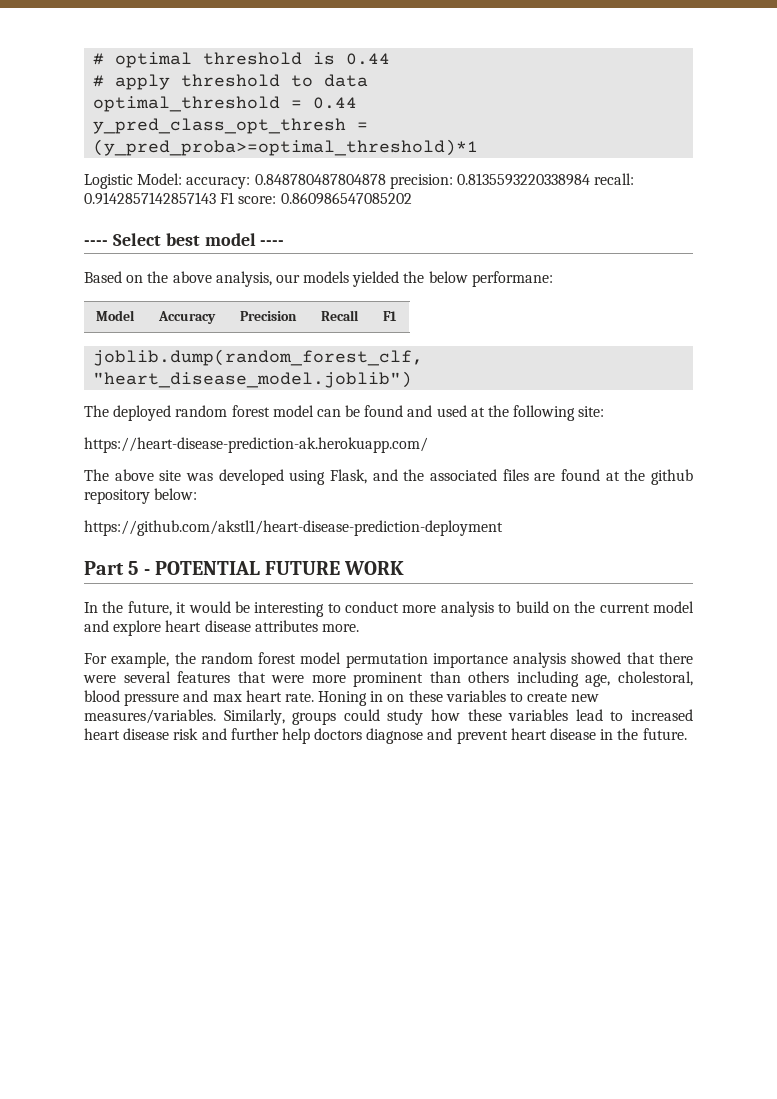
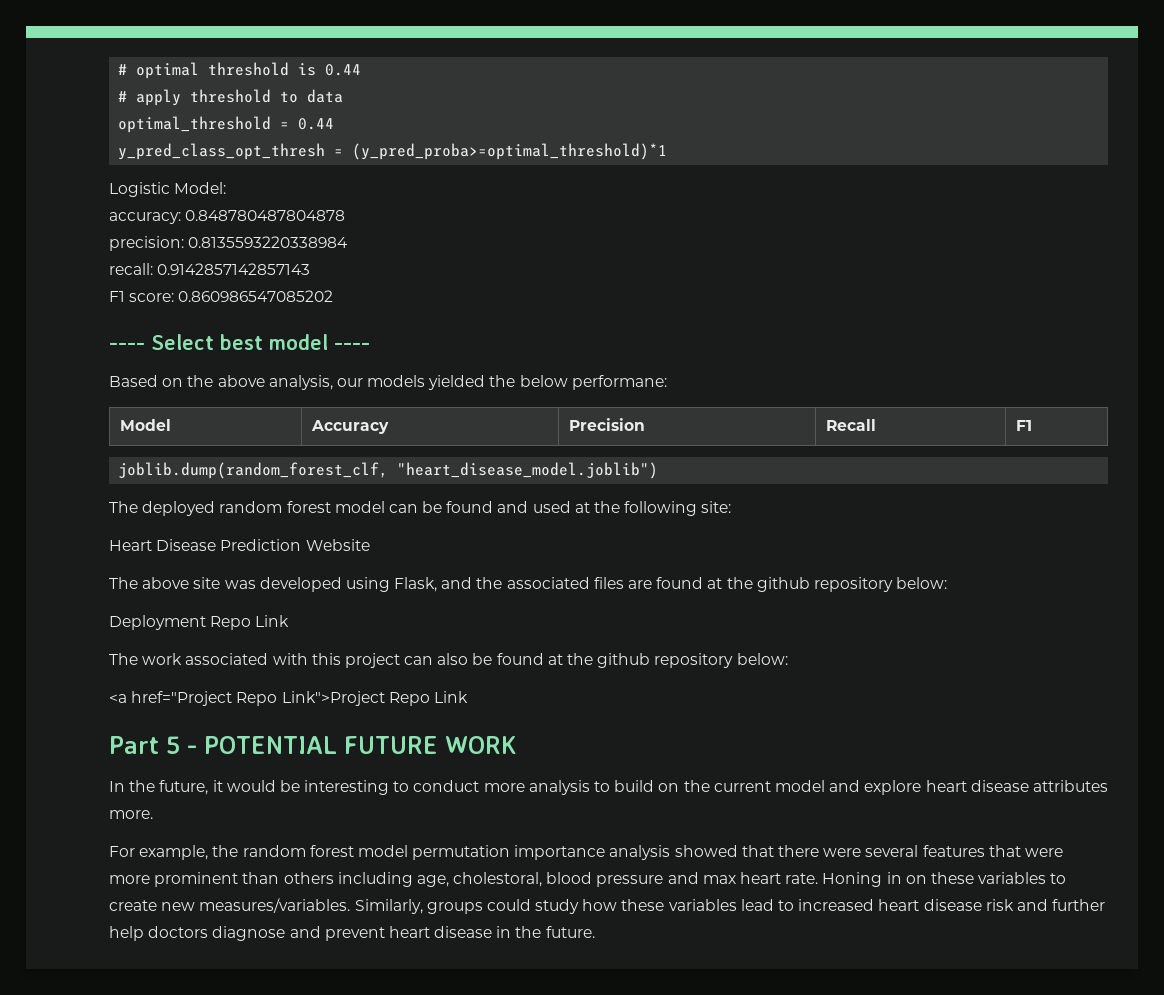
(183, 179) none -> (227, 188) //
(386, 179) none -> (346, 215) //
(590, 179) none -> (349, 242) //
(216, 198) none -> (311, 269) //
[84,437,428,453] https://heart-disease-prediction-ak.herokuapp.com/ -> [109,539,370,551] Heart Disease Prediction Website
[84,520,503,536] https://github.com/akstl1/heart-disease-prediction-deployment -> [109,615,290,630] [109,653,788,668] [109,691,468,706] Deployment Repo Link // The work associated with this project can also be found at the github repository below: // <a href="Project Repo Link">Project Repo Link

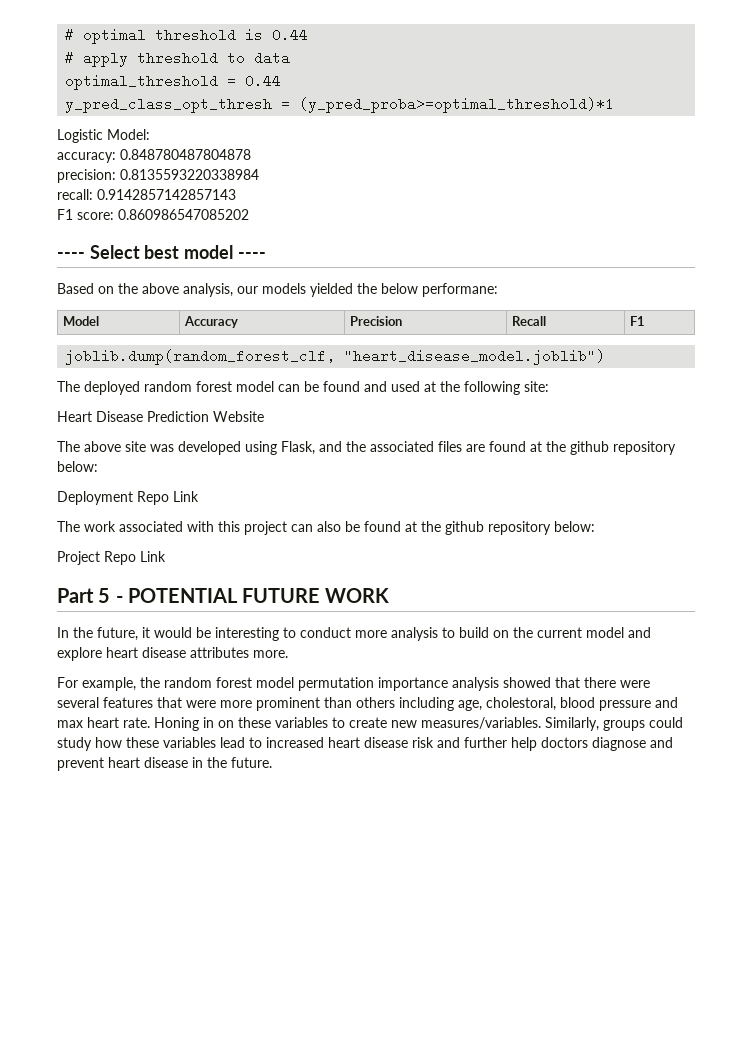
[109,691,385,706] <a href="Project Repo Link">Project -> [57,551,100,565] Project

